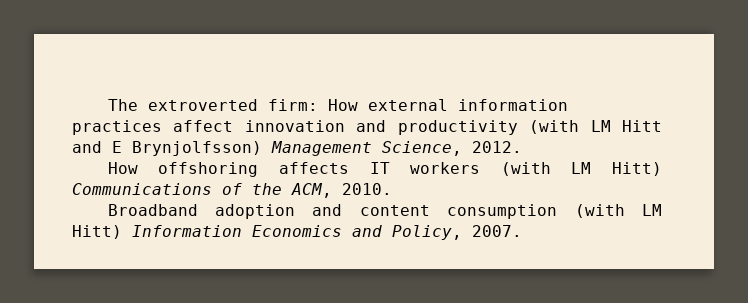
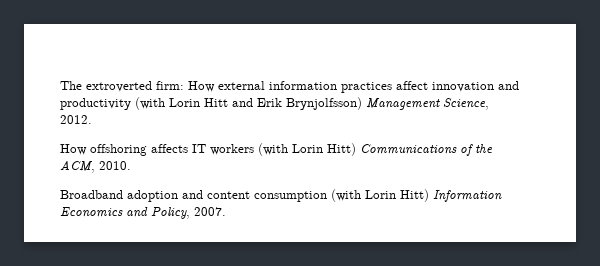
[590,120,611,132] LM -> [169,98,200,107] Lorin
[112,141,122,153] E -> [257,98,282,107] Erik
[571,162,592,174] LM -> [292,144,323,153] Lorin
[642,204,662,216] LM -> [365,190,396,199] Lorin

